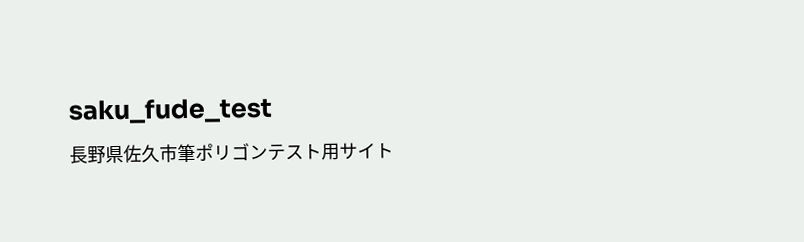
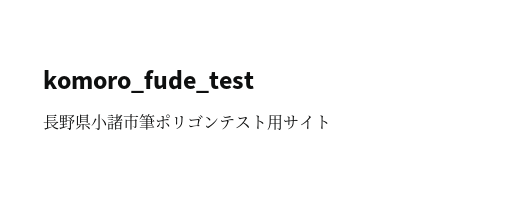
[68,97,272,125] saku_fude_test -> [43,70,254,93] komoro_fude_test
[123,144,160,163] 佐久 -> [91,114,123,130] 小諸

